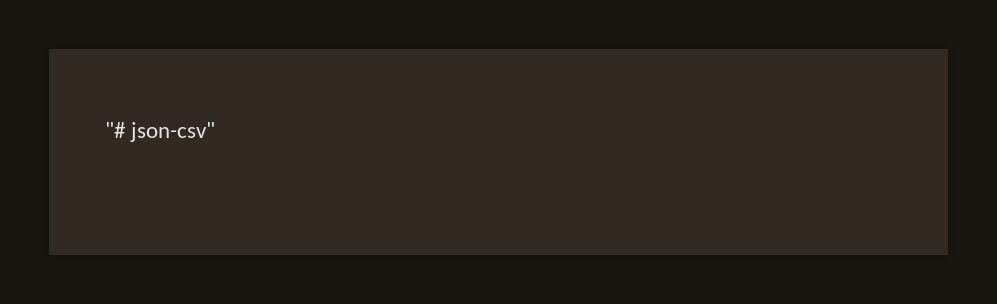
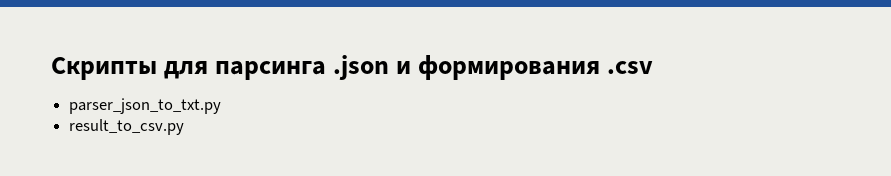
[105,122,216,142] "# json-csv" -> [51,55,654,80] [69,98,222,114] [69,119,185,135] Скрипты для парсинга .json и формирования .csv // parser_json_to_txt.py // result_to_csv.py

